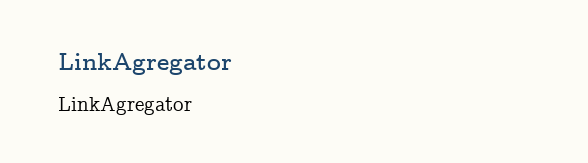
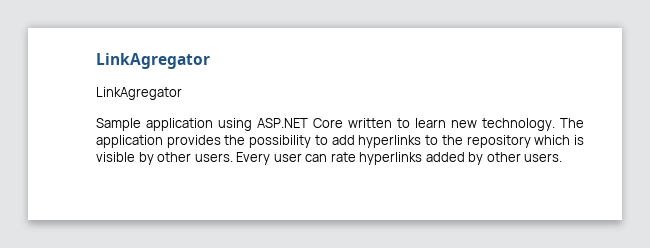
(192, 105) none -> [96,118,584,131] [96,135,585,148] [96,152,563,165] // Sample application using ASP.NET Core written to learn new technology. The application provides the possibility to add hyperlinks to the repository which is visible by other users. Every user can rate hyperlinks added by other users.

